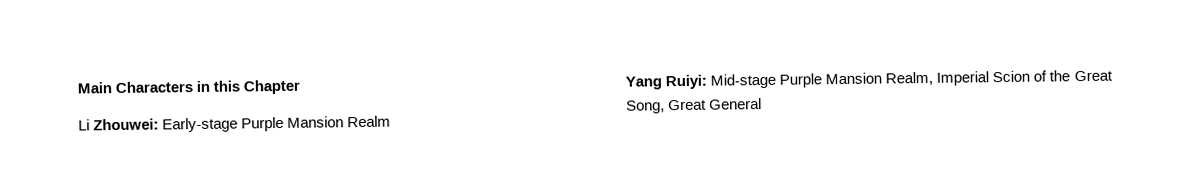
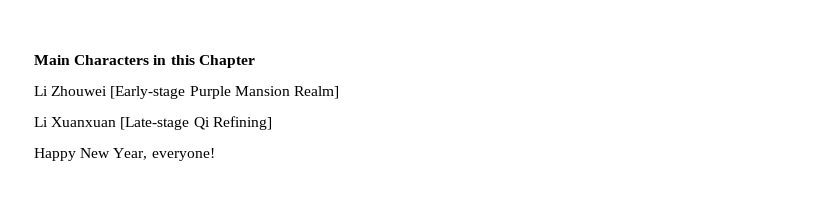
[93,115,392,133] [625,70,1113,90] [626,98,763,114] Zhouwei: Early-stage Purple Mansion Realm // Yang Ruiyi: Mid-stage Purple Mansion Realm, Imperial Scion of the Great Song, Great General -> [51,86,339,99] [34,116,272,130] [34,148,215,161] Zhouwei [Early-stage Purple Mansion Realm] // Li Xuanxuan [Late-stage Qi Refining] // Happy New Year, everyone!

